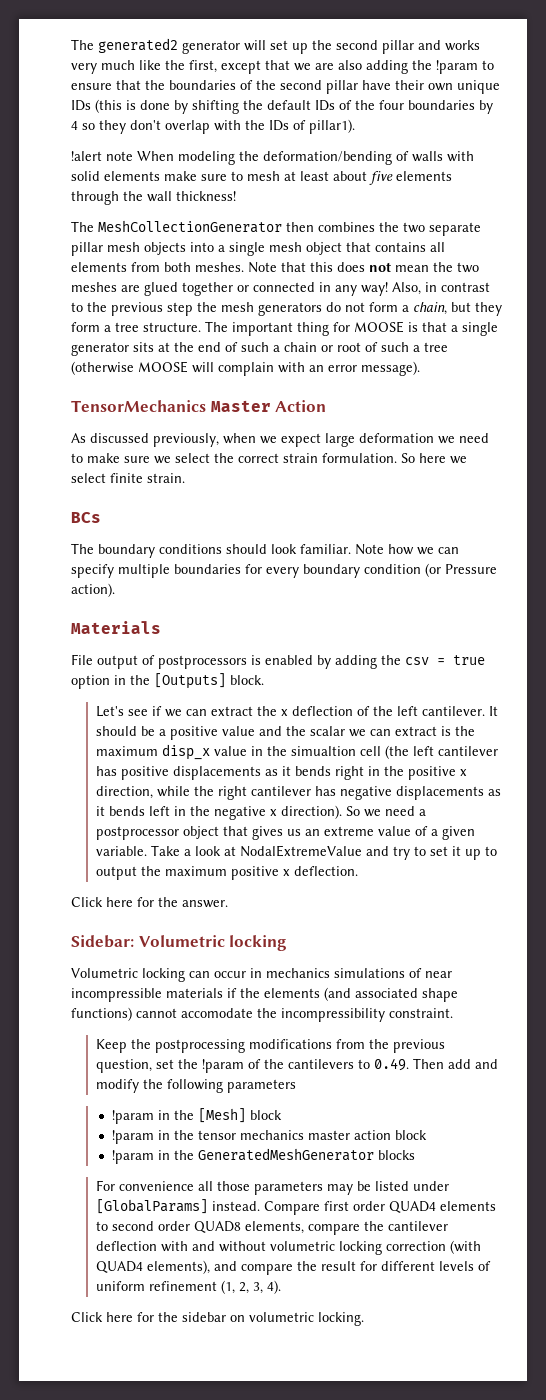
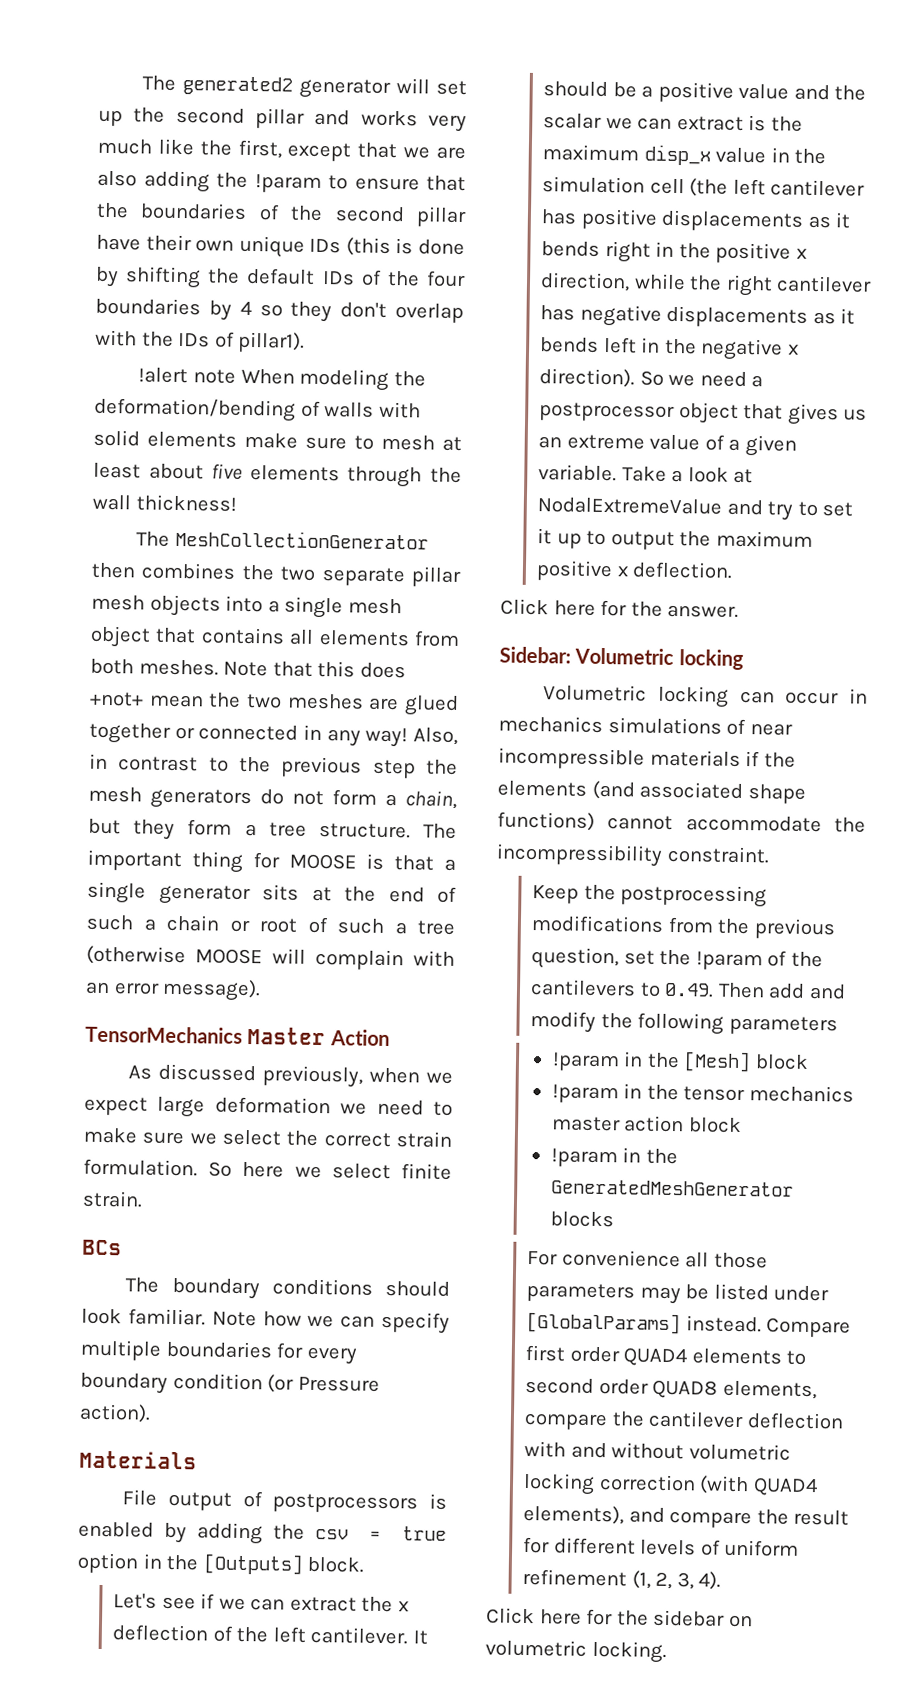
[369,262,391,272] not -> [89,691,144,707] +not+
[290,746,356,756] simualtion -> [542,176,646,194] simulation
[181,1008,253,1018] accomodate -> [685,815,822,833] accommodate

